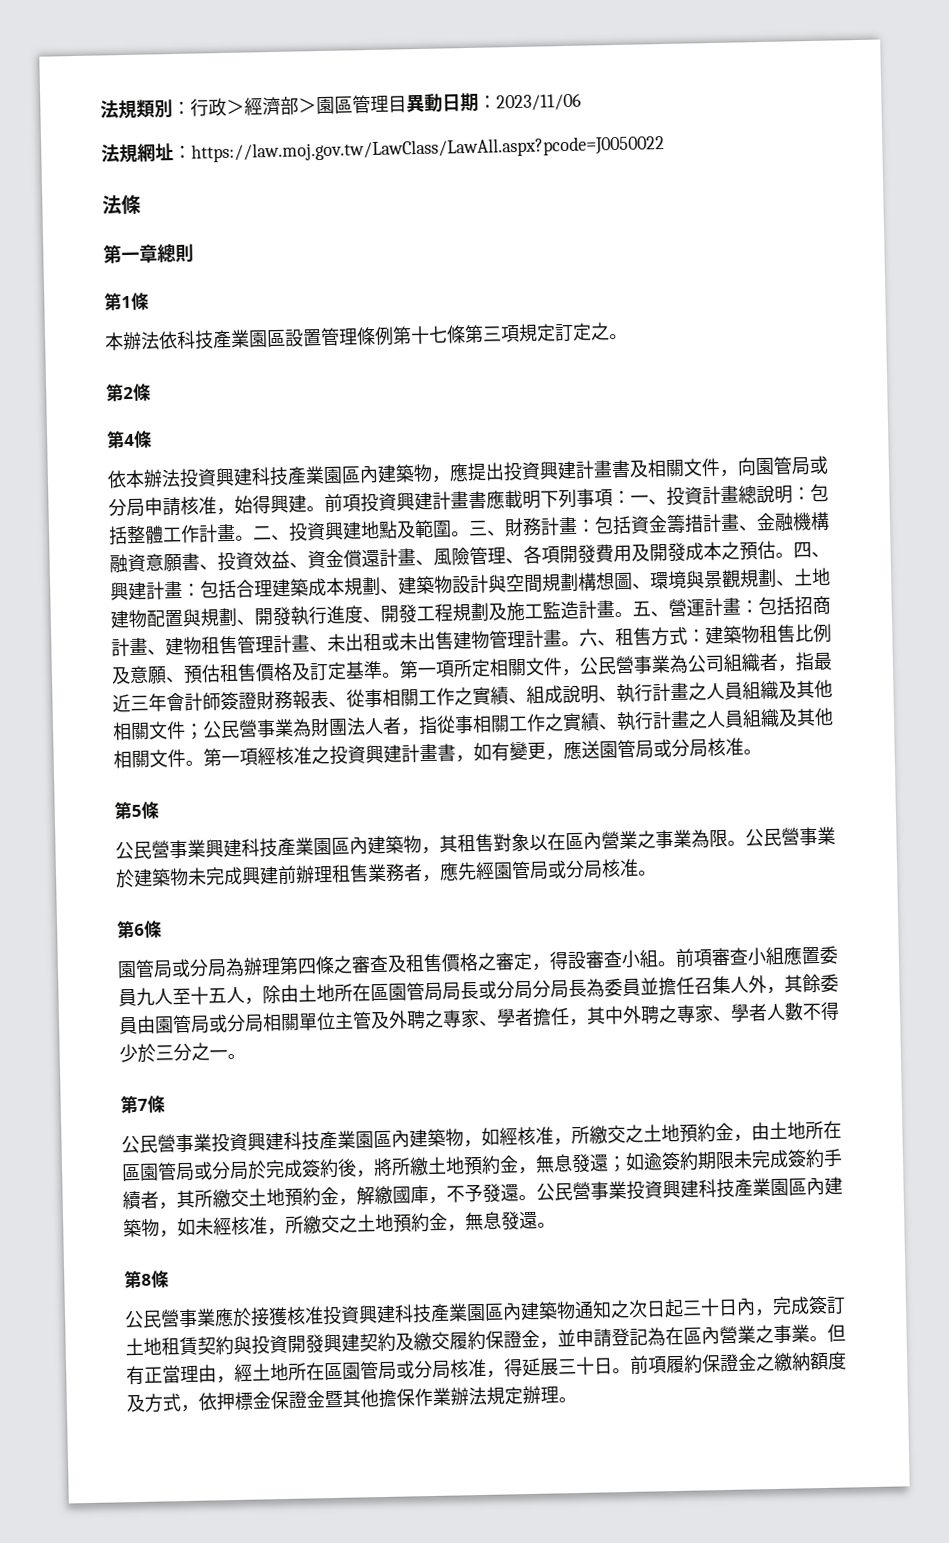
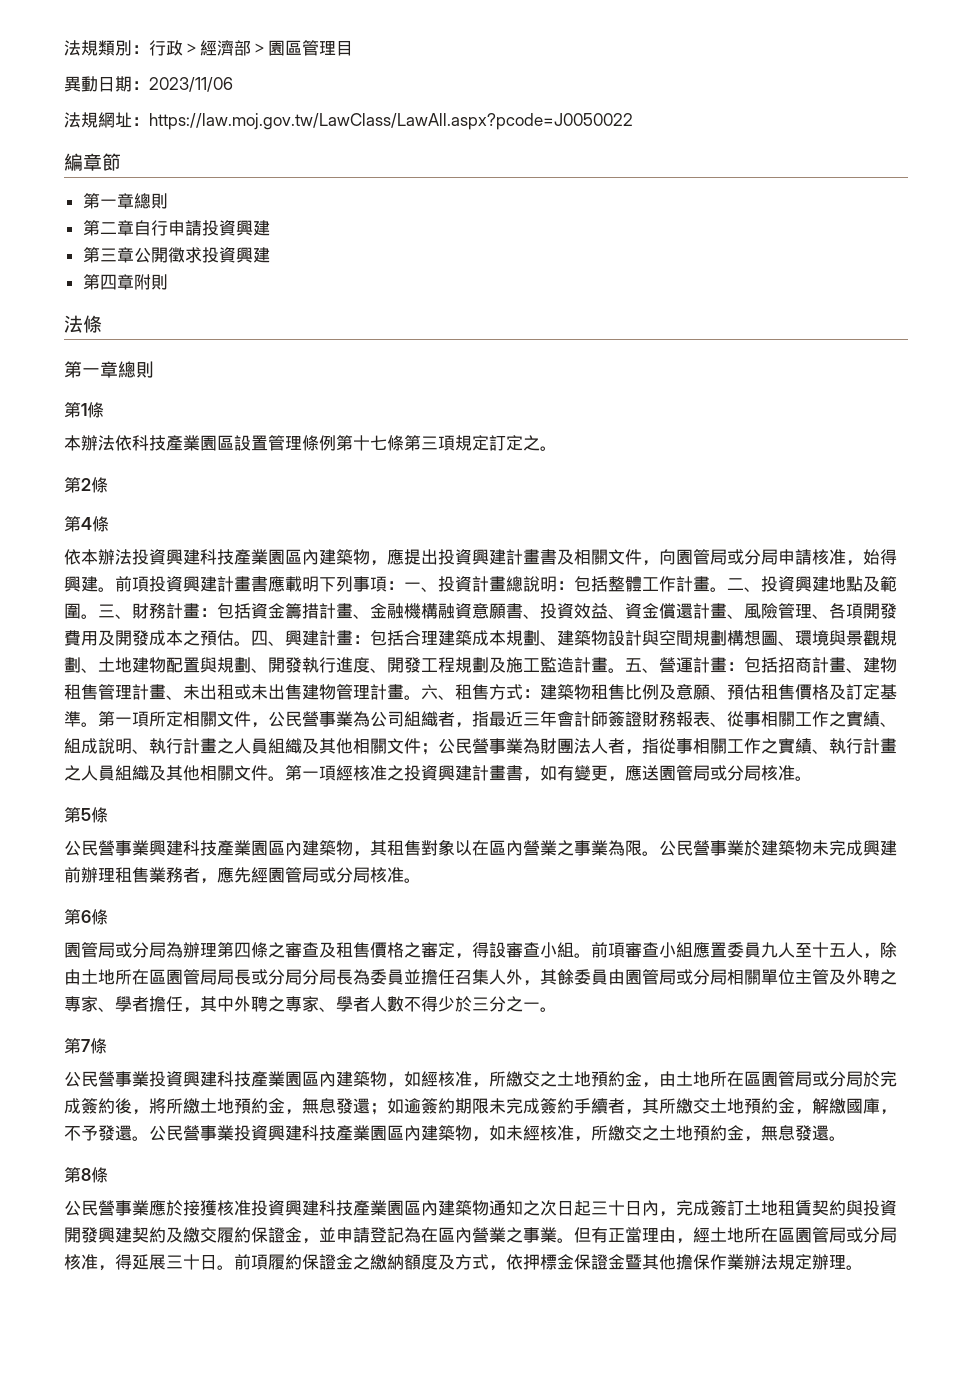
(407, 104) none -> (353, 48) //
(665, 148) none -> [64,153,121,171] [82,193,168,209] [82,220,270,236] [82,247,270,263] [82,274,168,290] // 編章節 // 第一章總則 // 第二章自行申請投資興建 // 第三章公開徵求投資興建 // 第四章附則

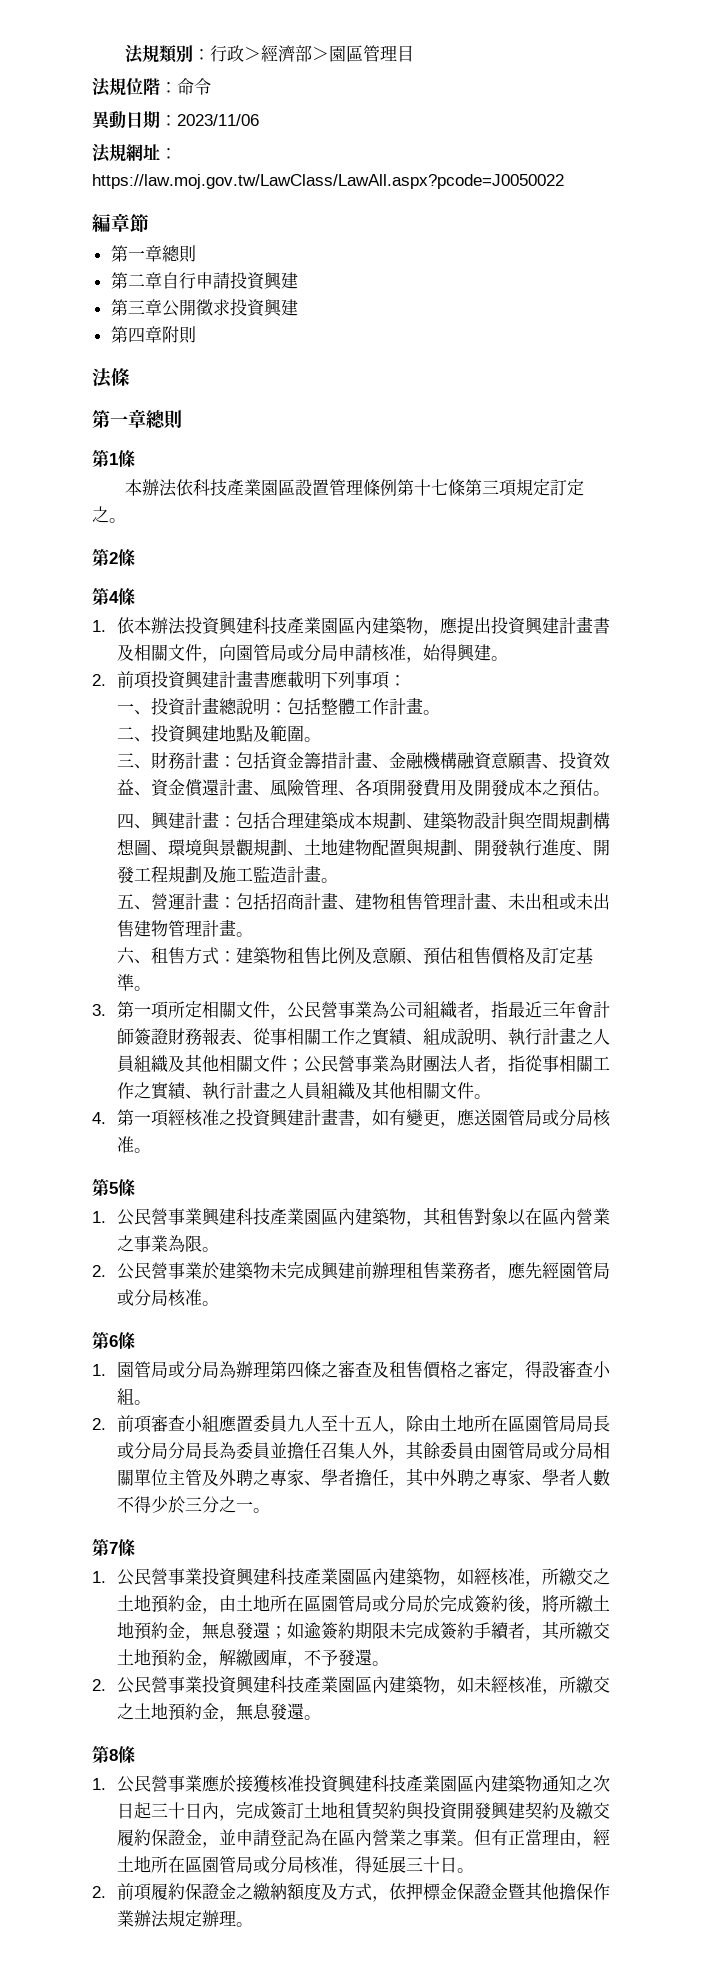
(353, 48) none -> [92,78,211,97] // 法規位階：命令
(109, 524) none -> [92,620,106,632] 1.
(115, 589) none -> [92,674,106,686] // 2.
(404, 585) none -> (407, 680) //
(727, 589) none -> (441, 712) //
(98, 616) none -> (322, 739) //
(251, 643) none -> (611, 793) //
(625, 670) none -> (339, 880) //
(421, 697) none -> (254, 934) //
(98, 724) none -> [92,1004,106,1016] // 3.
(285, 778) none -> [92,1112,106,1124] // 4.
(108, 815) none -> [92,1211,106,1223] 1.
(659, 853) none -> [92,1265,106,1277] // 2.
(108, 917) none -> [92,1364,106,1376] 1.
(591, 955) none -> [92,1418,106,1430] // 2.
(107, 1046) none -> [92,1571,106,1583] 1.
(149, 1138) none -> [92,1679,106,1691] // 2.
(108, 1175) none -> [92,1778,106,1790] 1.
(234, 1267) none -> [92,1886,106,1898] // 2.

